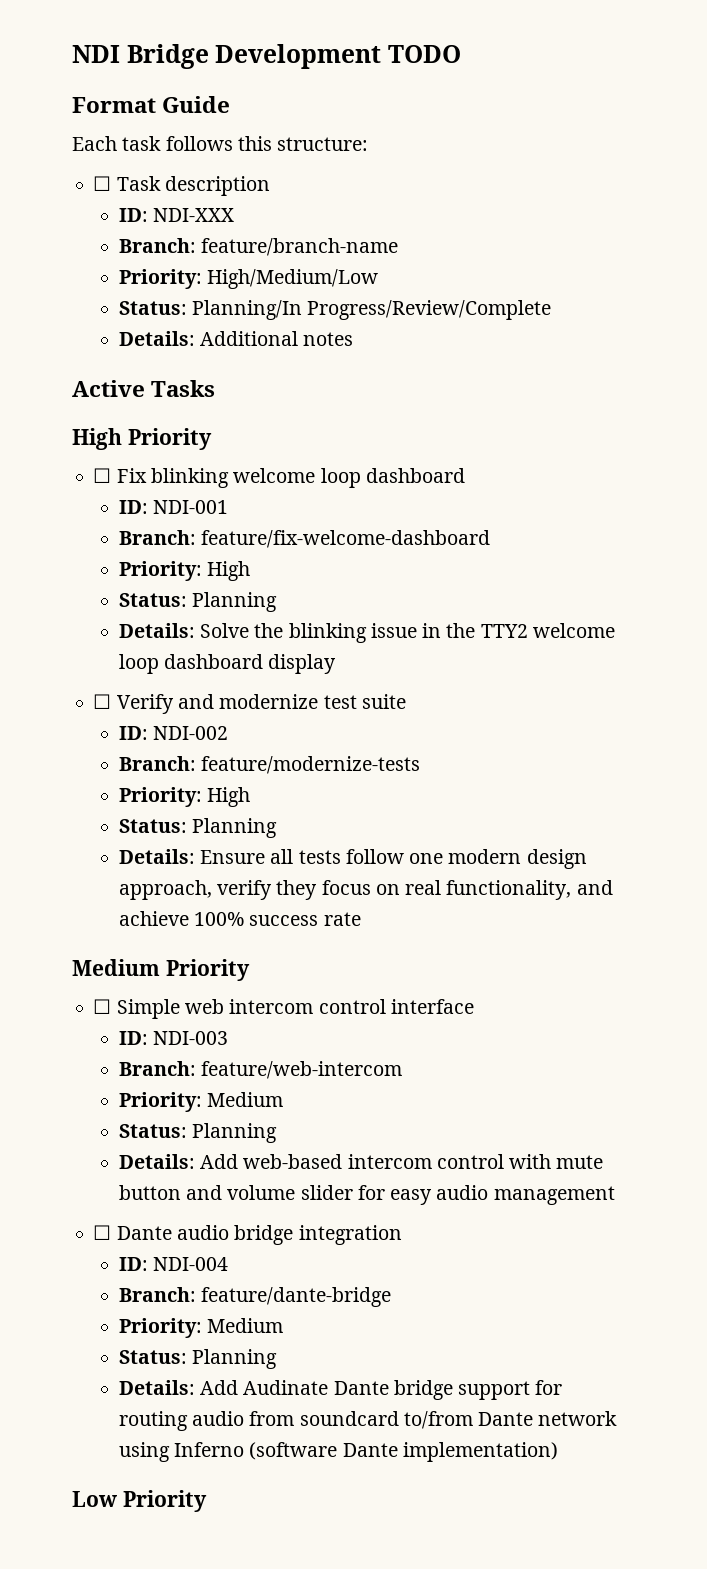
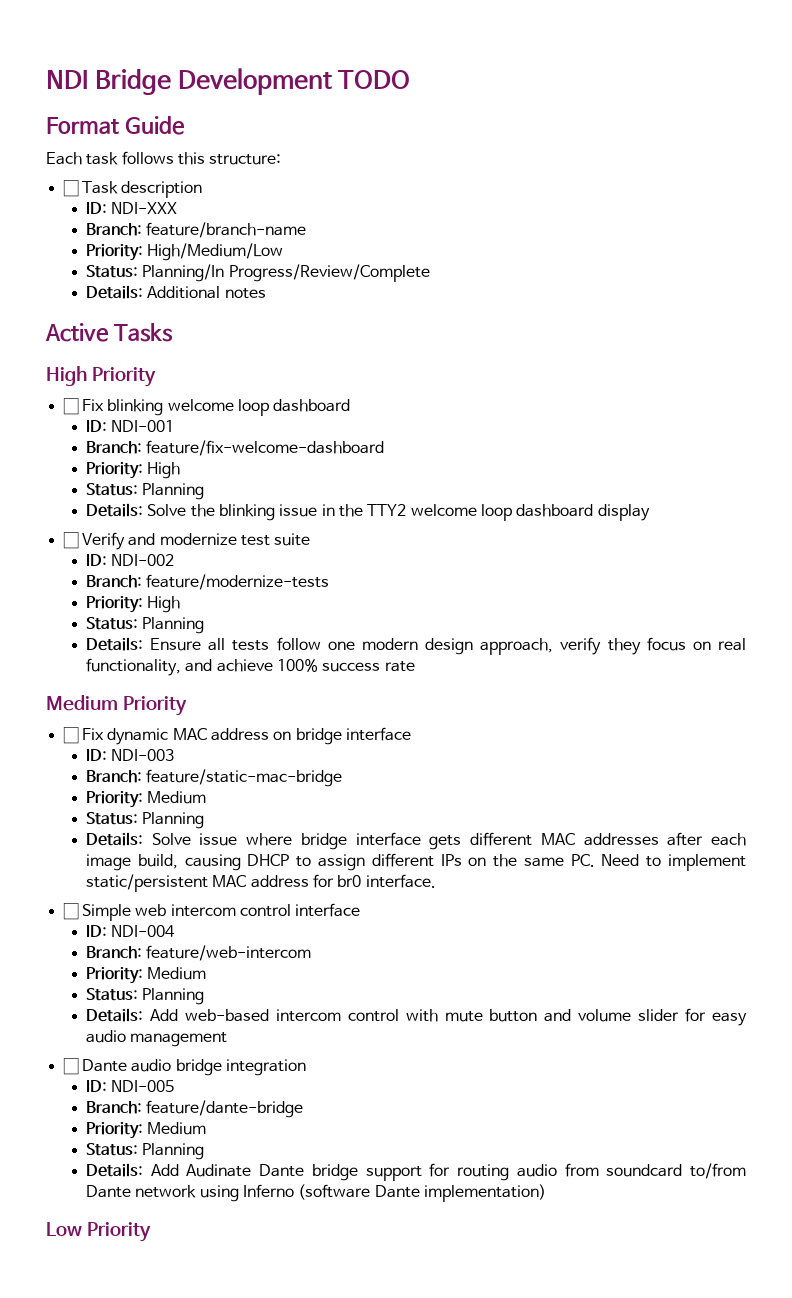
(250, 970) none -> [62,727,411,745] [85,749,175,761] [85,769,343,787] [85,791,207,808] [85,812,205,829] [85,832,746,850] [85,853,746,871] [85,874,436,892] // ☐ Fix dynamic MAC address on bridge interface // ID: NDI-003 // Branch: feature/static-mac-bridge // Priority: Medium // Status: Planning // Details: Solve issue where bridge interface gets different MAC addresses after each image build, causing DHCP to assign different IPs on the same PC. Need to implement static/persistent MAC address for br0 interface.
[153,1031,229,1045] NDI-003 -> [111,925,176,937] NDI-004
[153,1257,229,1271] NDI-004 -> [111,1080,175,1092] NDI-005

